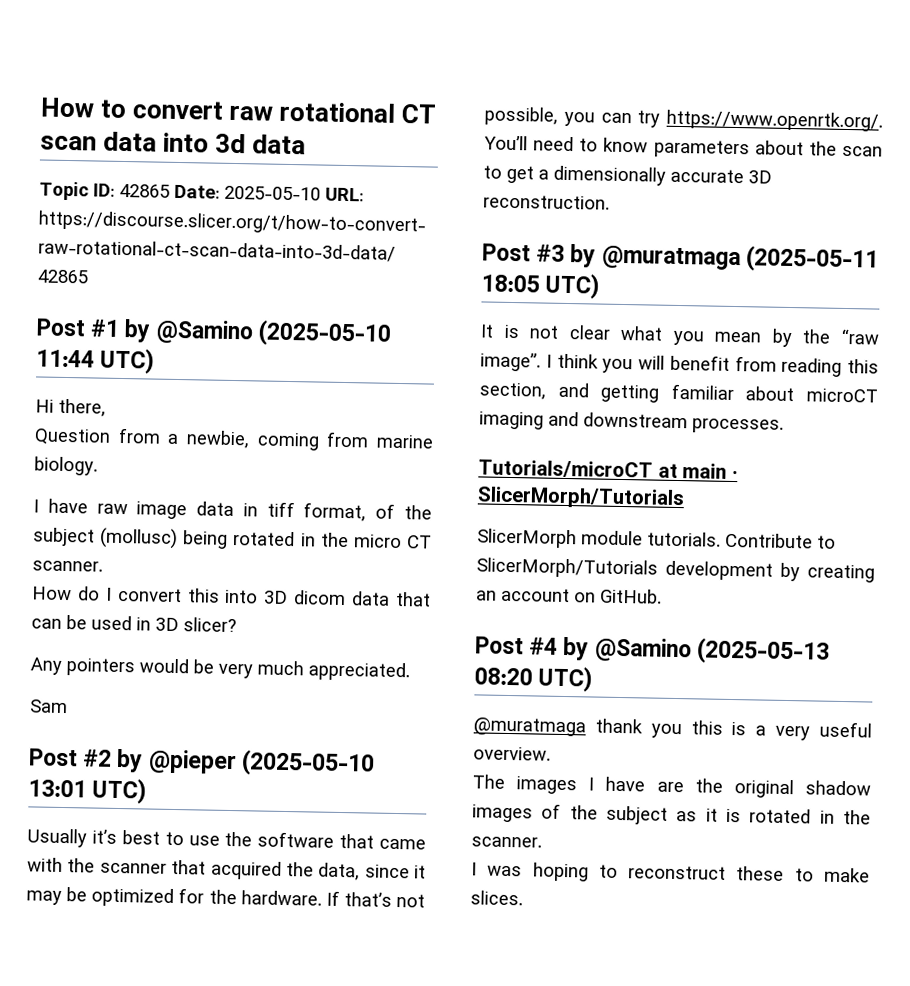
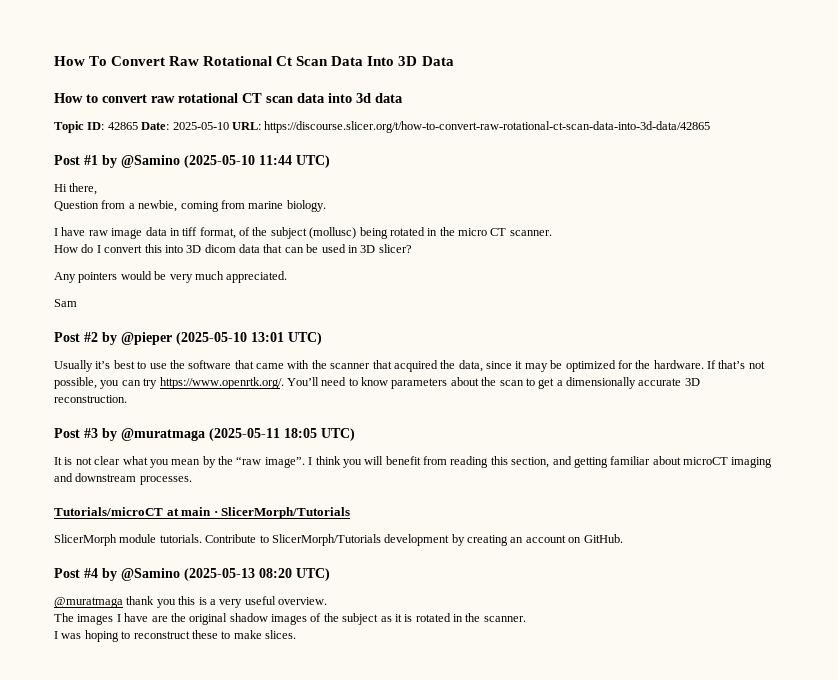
[40,97,95,118] How -> [54,56,454,66] [54,93,83,103] How To Convert Raw Rotational Ct Scan Data Into 3D Data // How

